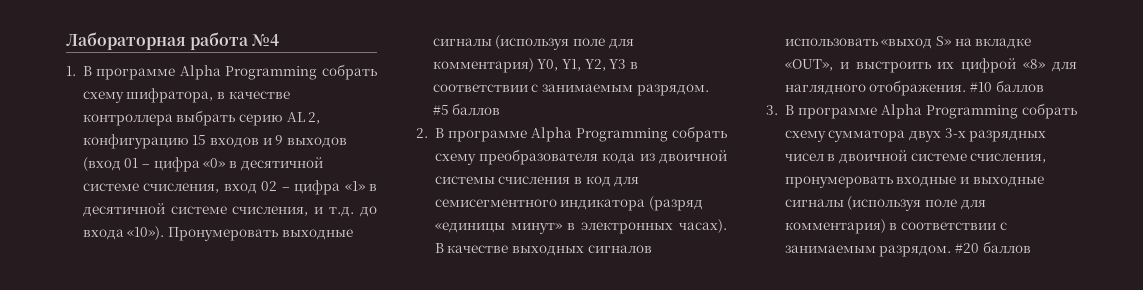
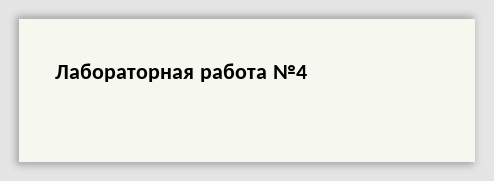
[66,64,377,80] [82,88,290,103] [82,110,321,126] [82,134,347,149] [82,157,323,172] [82,180,378,195] [82,203,377,217] [82,226,353,241] [432,35,634,50] [432,58,638,73] [432,84,709,96] [432,103,501,115] [416,126,727,142] [434,149,727,165] [434,176,640,187] [434,196,704,211] [434,219,727,234] [434,243,652,256] [784,36,1032,49] [784,58,1077,73] [784,80,1044,96] [766,103,1077,119] [784,128,1047,142] [784,150,1047,164] [784,176,1044,188] [784,196,986,211] [784,219,1007,234] [784,241,1031,257] // 1. В программе Alpha Programming собрать схему шифратора, в качестве контроллера выбрать серию AL 2, конфигурацию 15 входов и 9 выходов (вход 01 – цифра «0» в десятичной системе счисления, вход 02 – цифра «1» в десятичной системе счисления, и т.д. до входа «10»). Пронумеровать выходные сигналы (используя поле для комментария) Y0, Y1, Y2, Y3 в соответствии с занимаемым разрядом. #5 баллов // 2. В программе Alpha Programming собрать схему преобразователя кода из двоичной системы счисления в код для семисегментного индикатора (разряд «единицы минут» в электронных часах). В качестве выходных сигналов использовать «выход S» на вкладке «OUT», и выстроить их цифрой «8» для наглядного отображения. #10 баллов // 3. В программе Alpha Programming собрать схему сумматора двух 3-х разрядных чисел в двоичной системе счисления, пронумеровать входные и выходные сигналы (используя поле для комментария) в соответствии с занимаемым разрядом. #20 баллов -> (307, 72) none

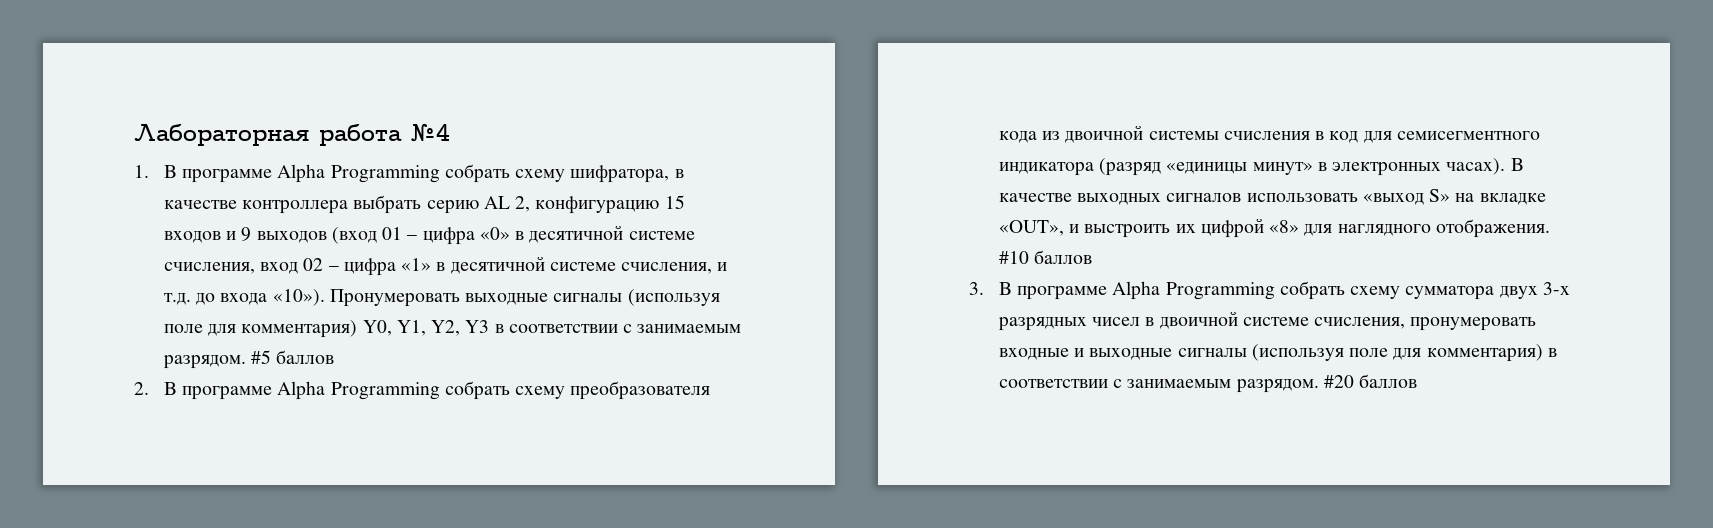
(307, 72) none -> [134,164,684,183] [163,195,685,214] [163,225,695,245] [163,256,728,276] [163,289,720,307] [163,320,742,338] [162,350,335,369] [134,381,711,400] [998,125,1540,143] [998,158,1524,176] [998,189,1546,205] [998,218,1550,238] [998,250,1093,264] [969,281,1570,300] [997,311,1537,331] [998,344,1557,362] [998,374,1418,393] // 1. В программе Alpha Programming собрать схему шифратора, в качестве контроллера выбрать серию AL 2, конфигурацию 15 входов и 9 выходов (вход 01 – цифра «0» в десятичной системе счисления, вход 02 – цифра «1» в десятичной системе счисления, и т.д. до входа «10»). Пронумеровать выходные сигналы (используя поле для комментария) Y0, Y1, Y2, Y3 в соответствии с занимаемым разрядом. #5 баллов // 2. В программе Alpha Programming собрать схему преобразователя кода из двоичной системы счисления в код для семисегментного индикатора (разряд «единицы минут» в электронных часах). В качестве выходных сигналов использовать «выход S» на вкладке «OUT», и выстроить их цифрой «8» для наглядного отображения. #10 баллов // 3. В программе Alpha Programming собрать схему сумматора двух 3-х разрядных чисел в двоичной системе счисления, пронумеровать входные и выходные сигналы (используя поле для комментария) в соответствии с занимаемым разрядом. #20 баллов

